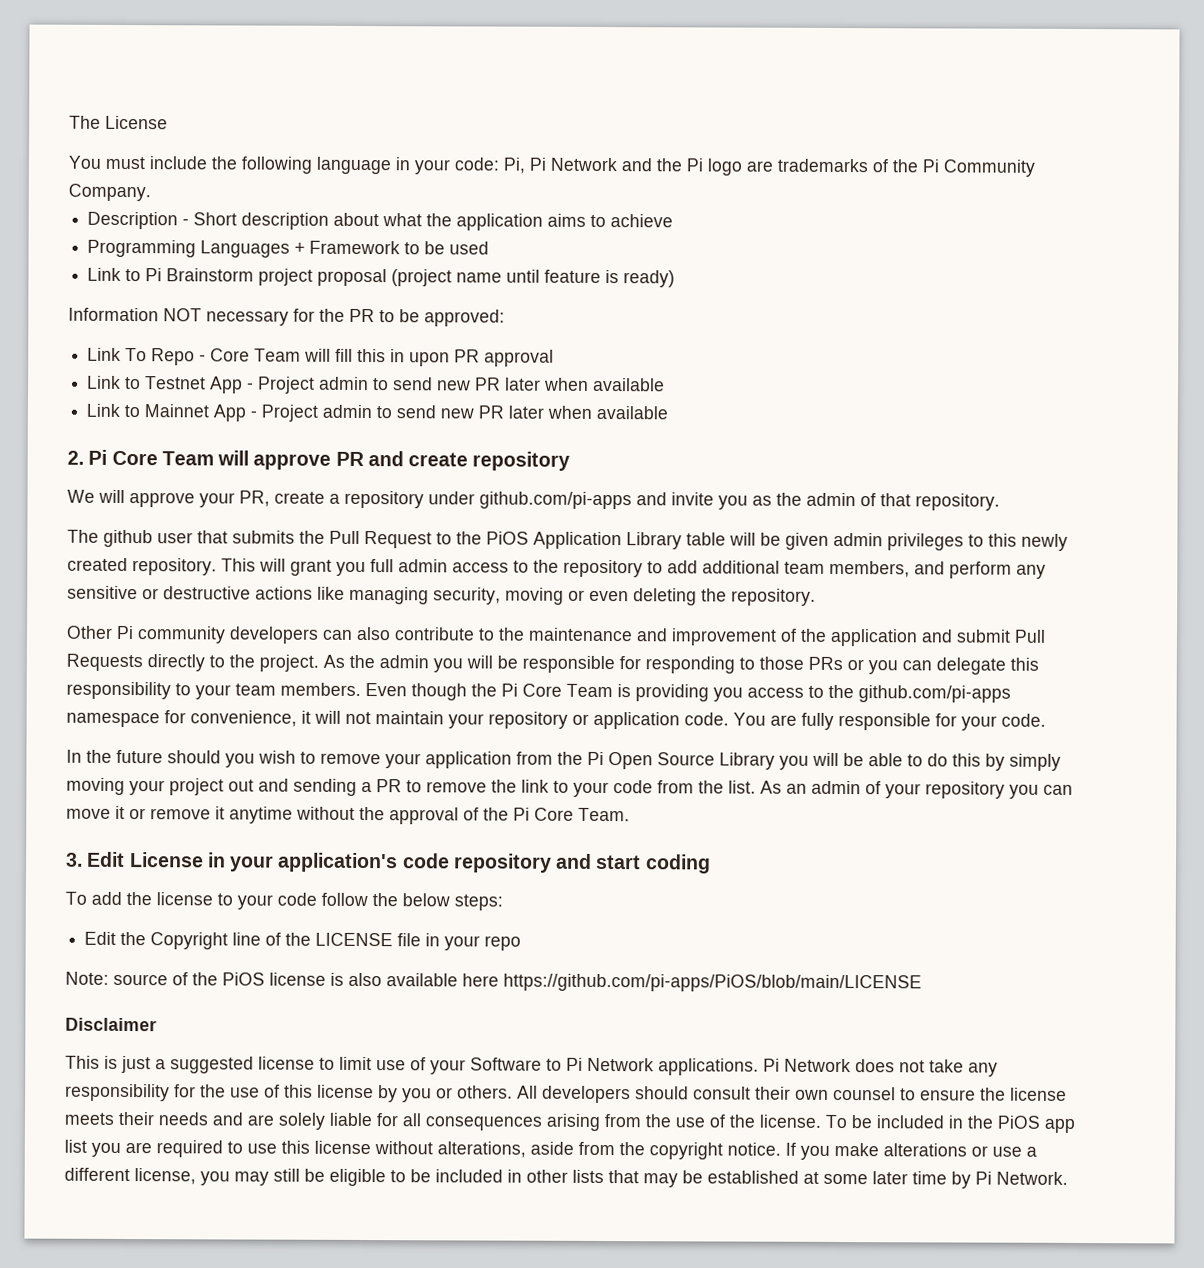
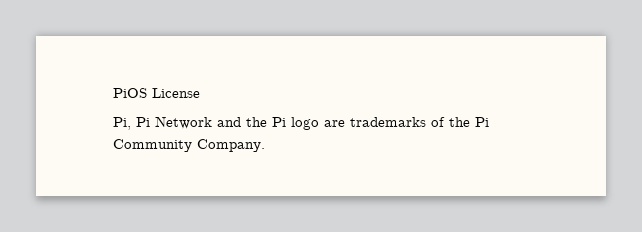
[69,115,101,129] The -> [113,88,147,98] PiOS
[68,155,499,175] You must include the following language in your code: -> (200, 93) none
[87,211,674,231] [87,239,490,258] [87,267,676,288] [68,307,505,327] [87,347,555,367] [87,375,666,394] [86,403,669,422] [67,449,571,471] [67,489,1000,511] [67,529,1068,551] [67,557,1046,579] [67,585,816,606] [66,625,1046,647] [66,653,1039,675] [66,681,1011,703] [66,710,1046,731] [66,749,1061,771] [66,777,1073,799] [66,805,630,825] [66,851,711,874] [65,891,503,911] [84,931,522,951] [65,971,922,993] [65,1017,157,1032] [65,1055,998,1077] [65,1083,1067,1104] [64,1111,1075,1133] [64,1139,1037,1160] [64,1167,1068,1189] // Description - Short description about what the application aims to achieve // Programming Languages + Framework to be used // Link to Pi Brainstorm project proposal (project name until feature is ready) // Information NOT necessary for the PR to be approved: // Link To Repo - Core Team will fill this in upon PR approval // Link to Testnet App - Project admin to send new PR later when available // Link to Mainnet App - Project admin to send new PR later when available // 2. Pi Core Team will approve PR and create repository // We will approve your PR, create a repository under github.com/pi-apps and invite you as the admin of that repository. // The github user that submits the Pull Request to the PiOS Application Library table will be given admin privileges to this newly created repository. This will grant you full admin access to the repository to add additional team members, and perform any sensitive or destructive actions like managing security, moving or even deleting the repository. // Other Pi community developers can also contribute to the maintenance and improvement of the application and submit Pull Requests directly to the project. As the admin you will be responsible for responding to those PRs or you can delegate this responsibility to your team members. Even though the Pi Core Team is providing you access to the github.com/pi-apps namespace for convenience, it will not maintain your repository or application code. You are fully responsible for your code. // In the future should you wish to remove your application from the Pi Open Source Library you will be able to do this by simply moving your project out and sending a PR to remove the link to your code from the list. As an admin of your repository you can move it or remove it anytime without the approval of the Pi Core Team. // 3. Edit License in your application's code repository and start coding // To add the license to your code follow the below steps: // Edit the Copyright line of the LICENSE file in your repo // Note: source of the PiOS license is also available here https://github.com/pi-apps/PiOS/blob/main/LICENSE // Disclaimer // This is just a suggested license to limit use of your Software to Pi Network applications. Pi Network does not take any responsibility for the use of this license by you or others. All developers should consult their own counsel to ensure the license meets their needs and are solely liable for all consequences arising from the use of the license. To be included in the PiOS app list you are required to use this license without alterations, aside from the copyright notice. If you make alterations or use a different license, you may still be eligible to be included in other lists that may be established at some later time by Pi Network. -> (265, 145) none

